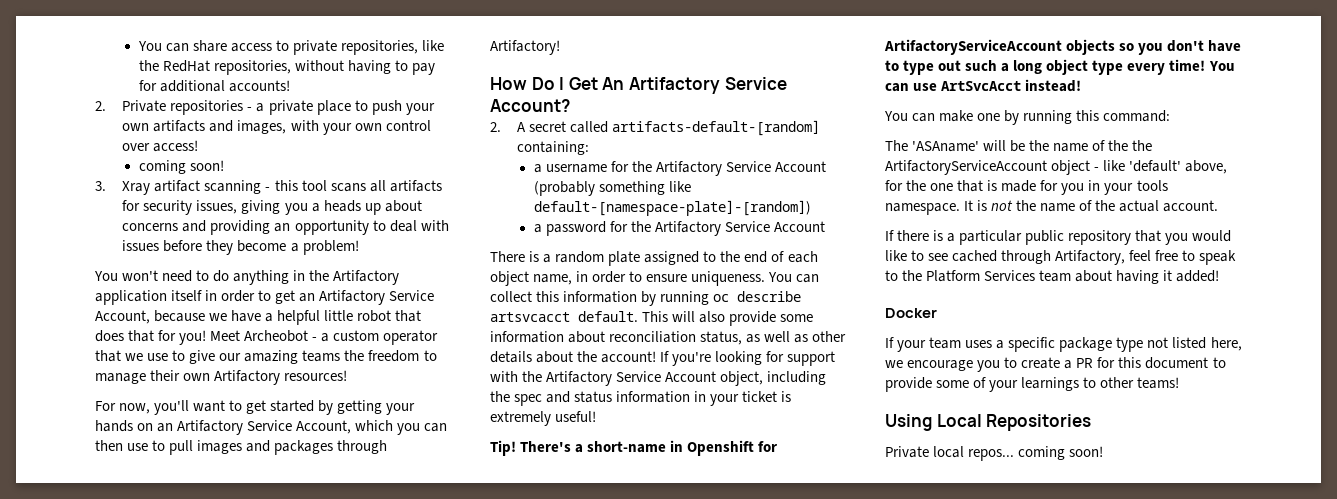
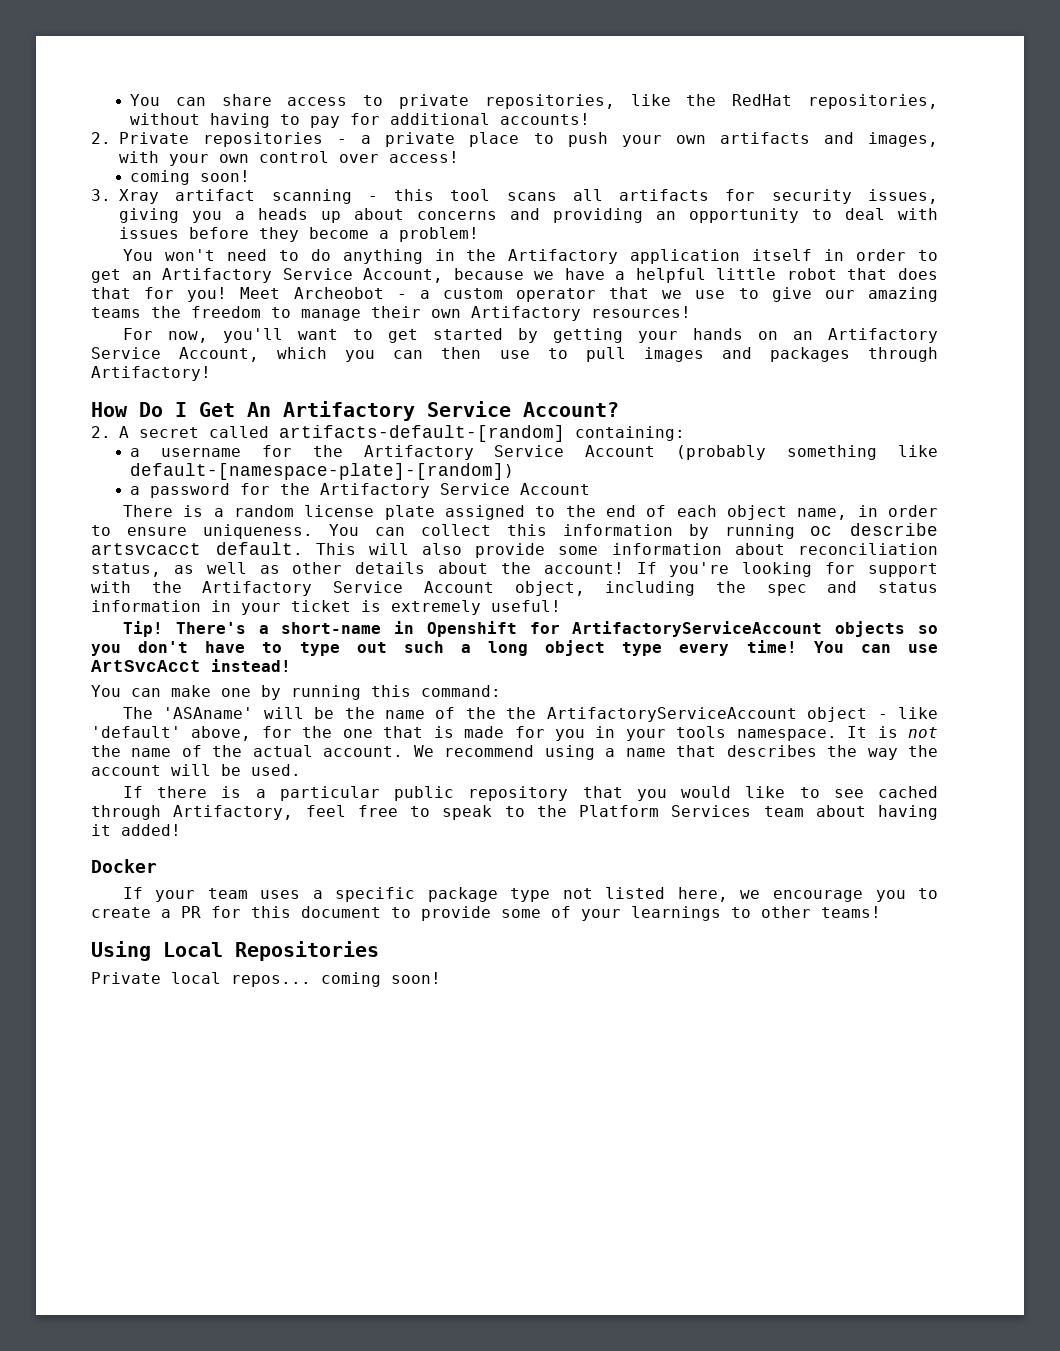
(605, 257) none -> [304,505,375,517] license
(1219, 206) none -> [413,745,939,760] [91,764,301,776] We recommend using a name that describes the way the account will be used.

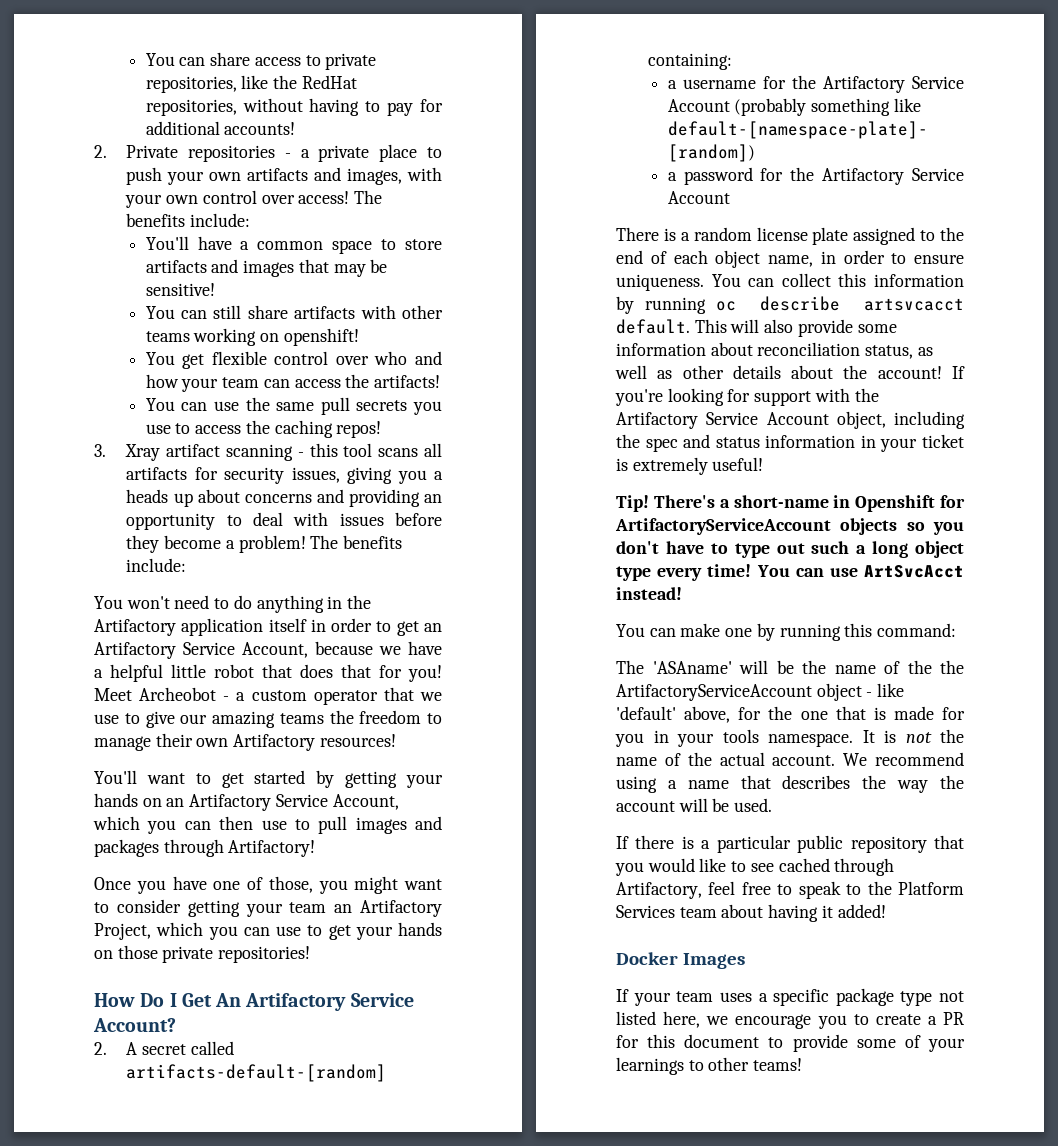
[129,170,250,185] // coming soon! -> [354,190,383,204] [126,213,251,227] [145,236,442,254] [145,259,388,277] [145,283,215,296] [145,305,443,319] [145,328,359,346] [145,351,442,369] [145,374,441,392] [145,397,443,415] [145,420,382,438] The benefits include: // You'll have a common space to store artifacts and images that may be sensitive! // You can still share artifacts with other teams working on openshift! // You get flexible control over who and how your team can access the artifacts! // You can use the same pull secrets you use to access the caching repos!
(479, 234) none -> [310,535,403,549] [126,558,187,572] The benefits include:
[122,328,283,343] For now, you'll -> [94,770,137,784] You'll
(211, 373) none -> [94,876,442,894] [94,899,442,917] [94,922,442,940] [94,945,311,963] // Once you have one of those, you might want to consider getting your team an Artifactory Project, which you can use to get your hands on those private repositories!
(157, 866) none -> [682,953,745,969] Images
[91,941,379,961] [91,972,441,987] // Using Local Repositories // Private local repos... coming soon! -> (803, 1064) none

